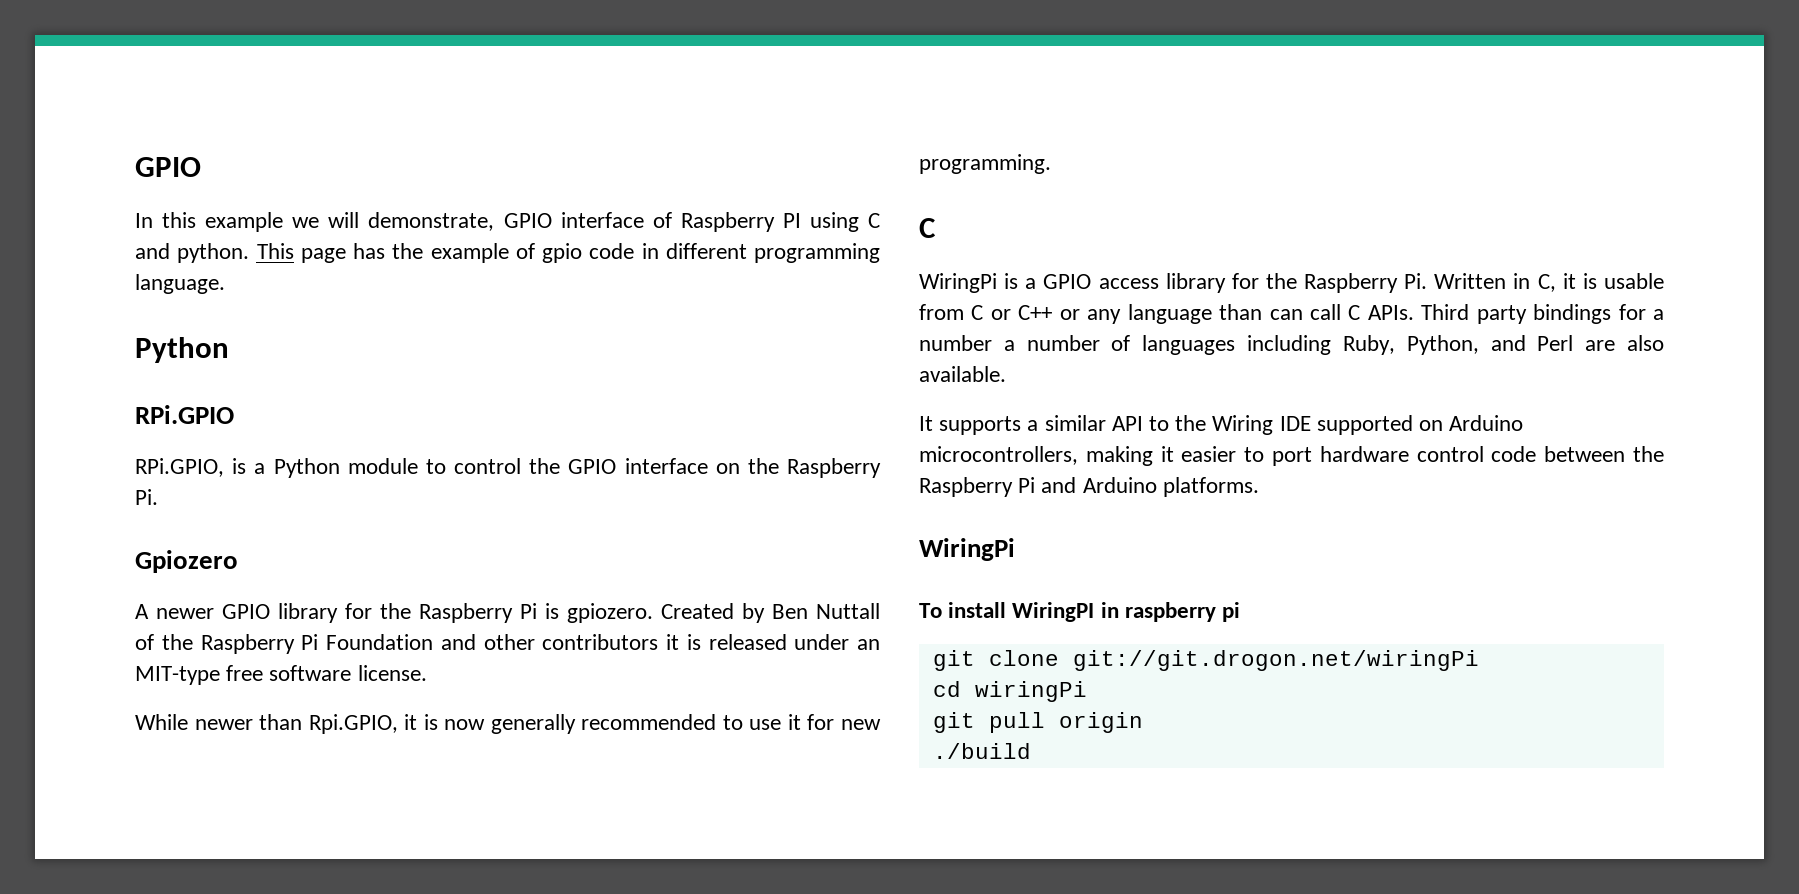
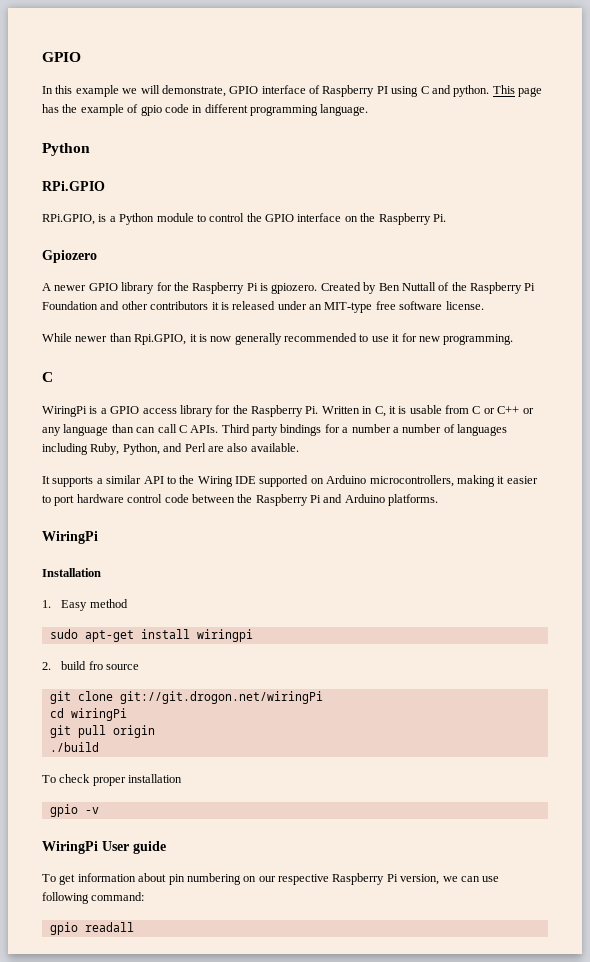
[919,602,1241,622] To install WiringPI in raspberry pi -> [42,568,101,577] [42,599,128,611] [49,629,253,642] [42,661,140,670] Installation // 1. Easy method // sudo apt-get install wiringpi // 2. build fro source
(1031, 751) none -> [42,774,183,786] [49,804,99,817] [42,841,166,854] [42,873,500,885] [42,892,145,904] [49,922,134,935] // To check proper installation // gpio -v // WiringPi User guide // To get information about pin numbering on our respective Raspberry Pi version, we can use following command: // gpio readall

